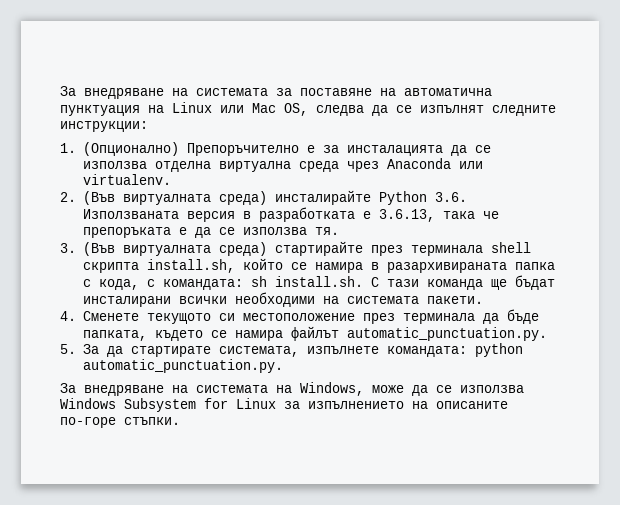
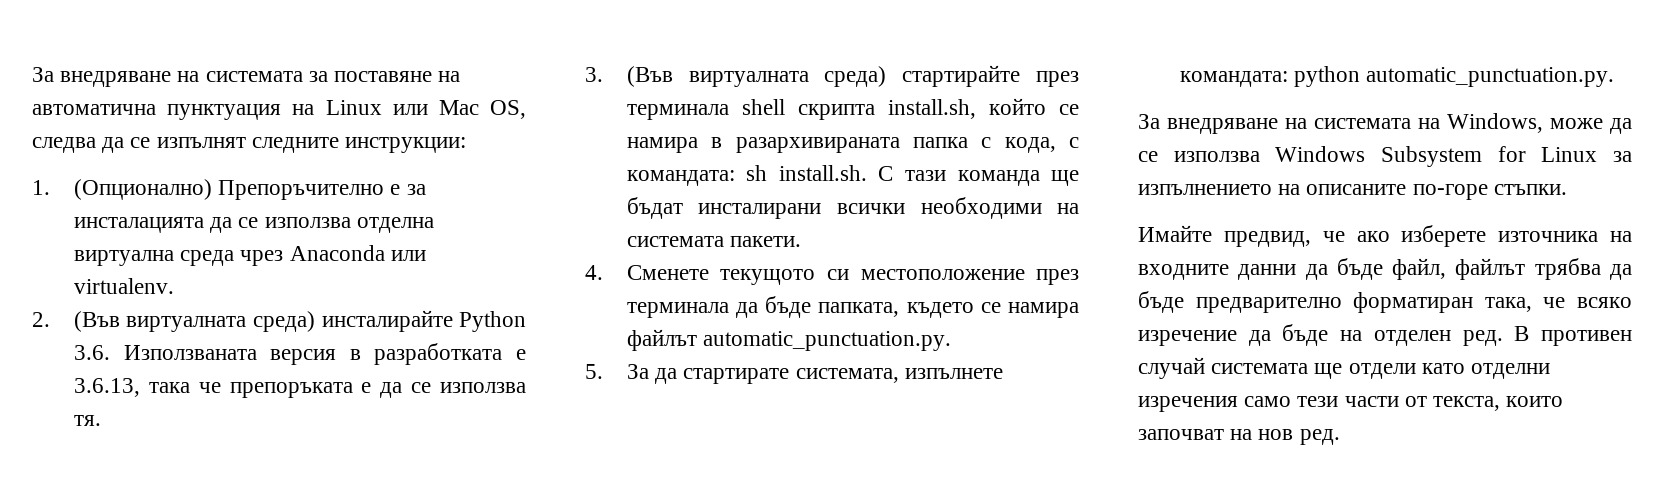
(180, 421) none -> [1138,225,1632,247] [1138,258,1632,280] [1138,291,1632,313] [1138,324,1632,346] [1138,357,1551,379] [1138,396,1564,412] [1138,429,1340,445] // Имайте предвид, че ако изберете източника на входните данни да бъде файл, файлът трябва да бъде предварително форматиран така, че всяко изречение да бъде на отделен ред. В противен случай системата ще отдели като отделни изречения само тези части от текста, които започват на нов ред.

